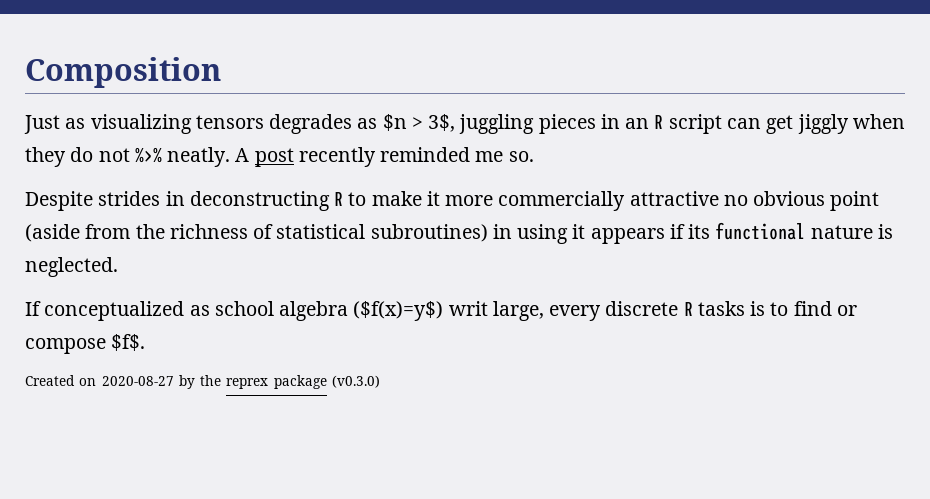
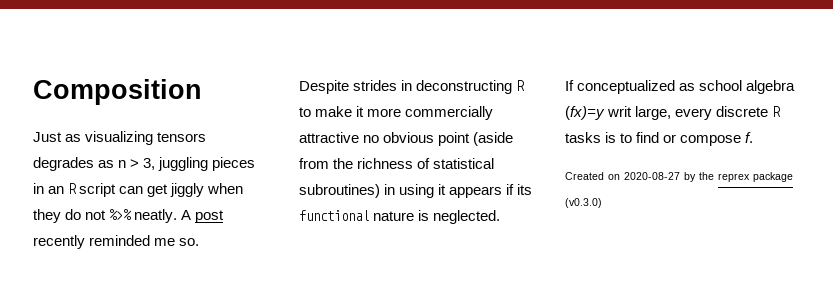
[382,114,456,132] $n > 3$, -> [118,158,156,170] n > 3,
[353,301,444,321] ($f(x)=y$) -> [565,106,605,120] (fx)=y
[111,334,146,351] $f$. -> [745,132,754,143] f.

